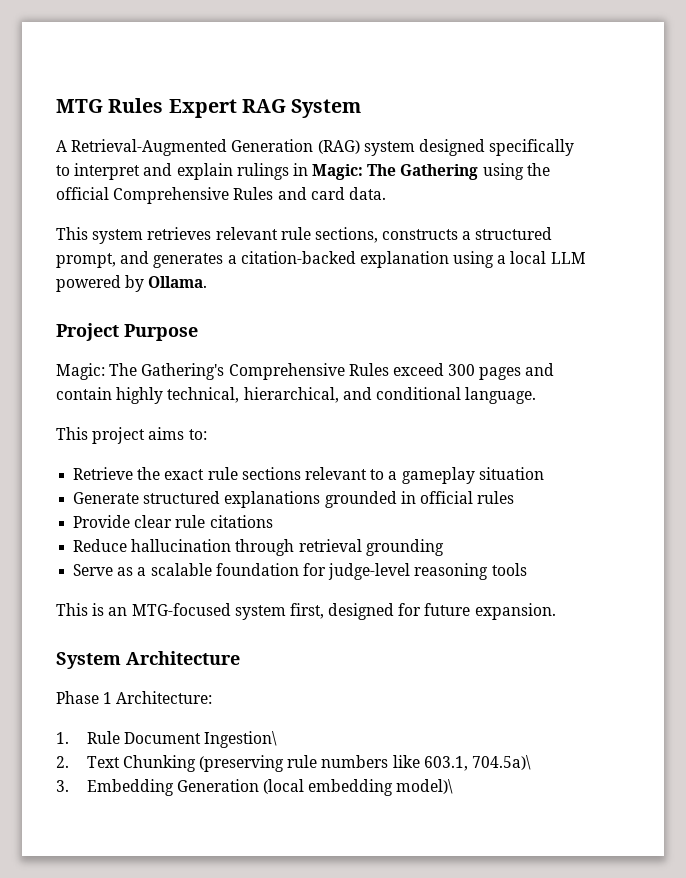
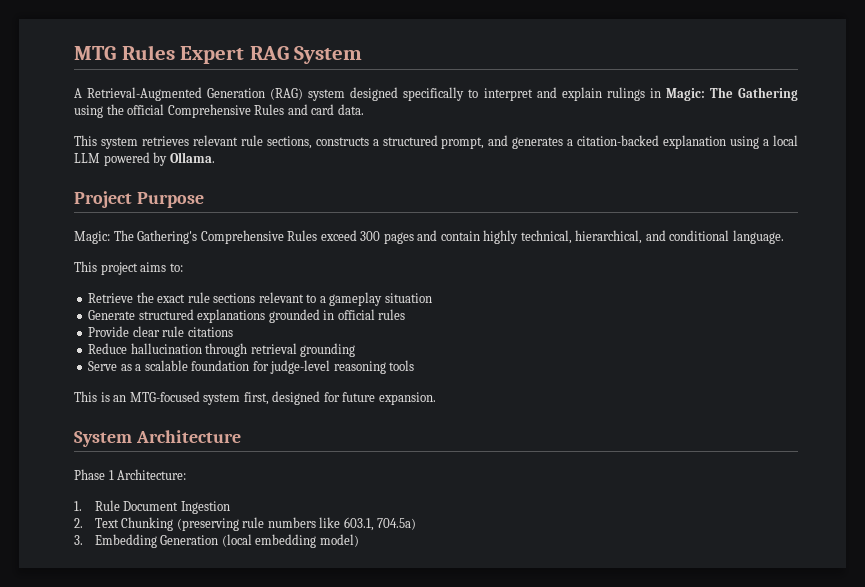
[204,731,278,748] Ingestion\ -> [180,501,230,514] Ingestion
[471,755,531,770] 704.5a)\ -> [377,518,417,530] 704.5a)
[396,779,454,794] model)\ -> [319,534,359,547] model)

